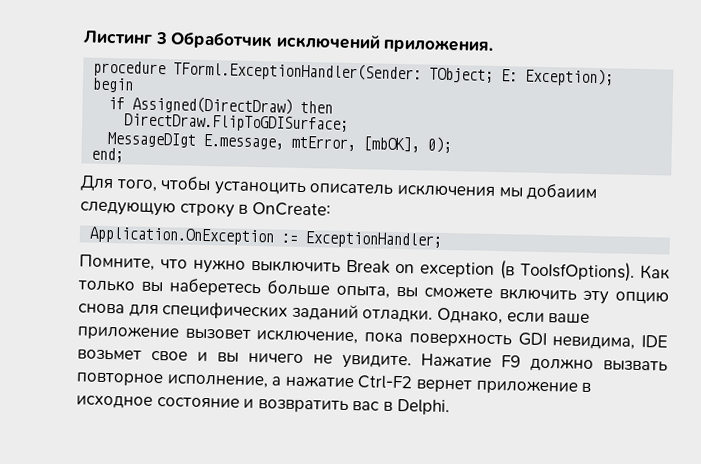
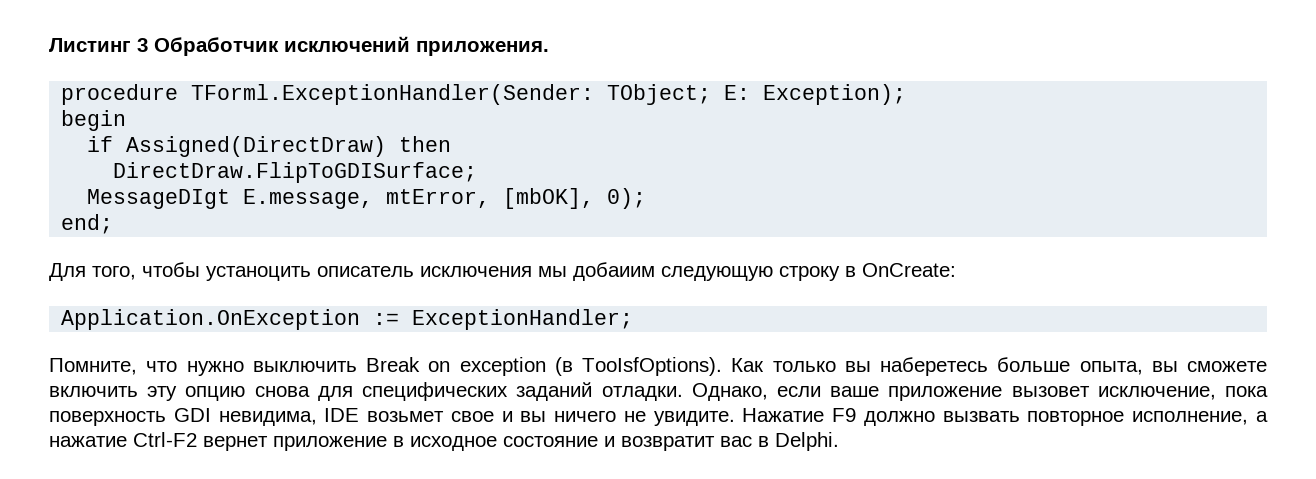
[257,399,349,413] возвратить -> [621,436,715,451] возвратит

